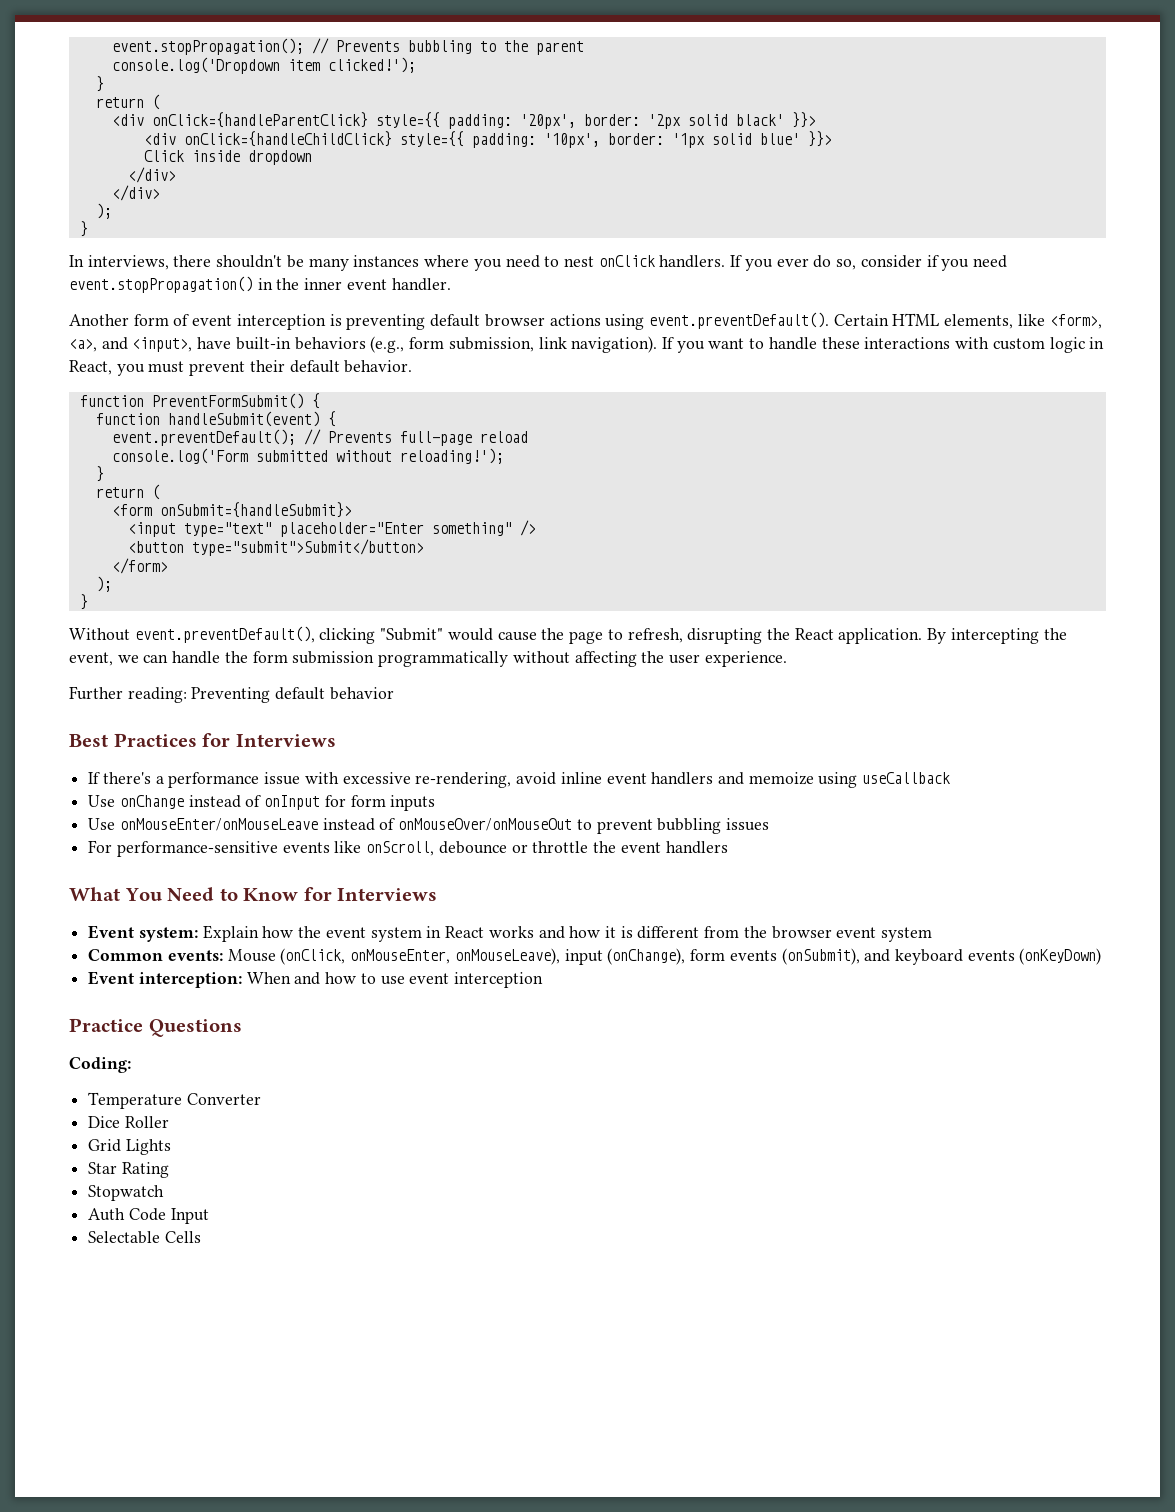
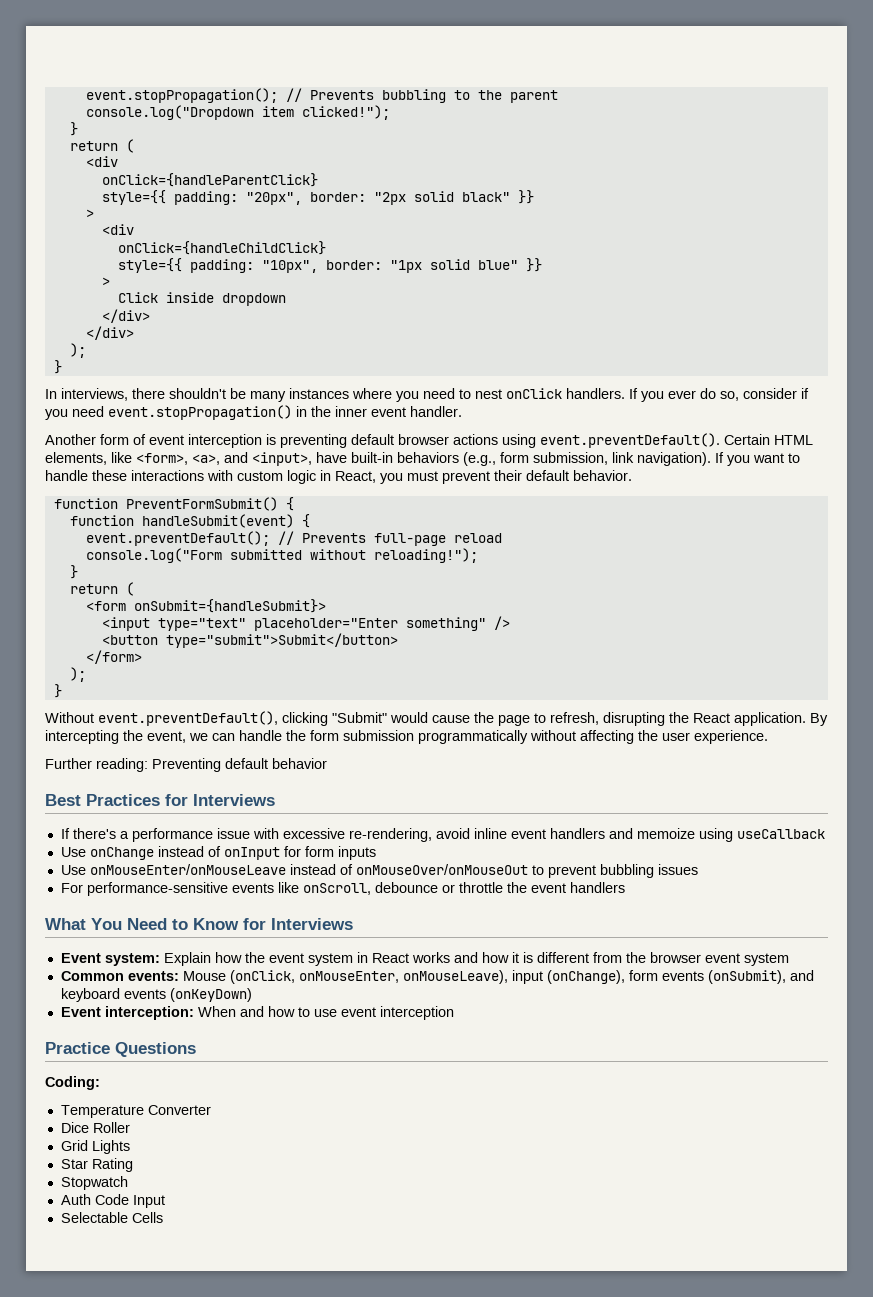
[111,57,416,74] console.log('Dropdown item clicked!'); -> [85,105,390,120] console.log("Dropdown item clicked!");
(144, 120) none -> (118, 161) //
[375,112,816,129] [143,133,176,145] style={{ padding: '20px', border: '2px solid black' }}> // <div -> [101,190,534,205] [85,209,94,218] [101,224,134,235] // style={{ padding: "20px", border: "2px solid black" }} // > // <div //
[399,131,832,148] style={{ padding: '10px', border: '1px solid blue' }}> -> [117,258,542,273] [101,277,110,286] // style={{ padding: "10px", border: "1px solid blue" }} // >
[111,448,248,464] console.log('Form -> [85,548,222,563] console.log("Form
[399,448,504,464] reloading!'); -> [373,548,478,563] reloading!");

